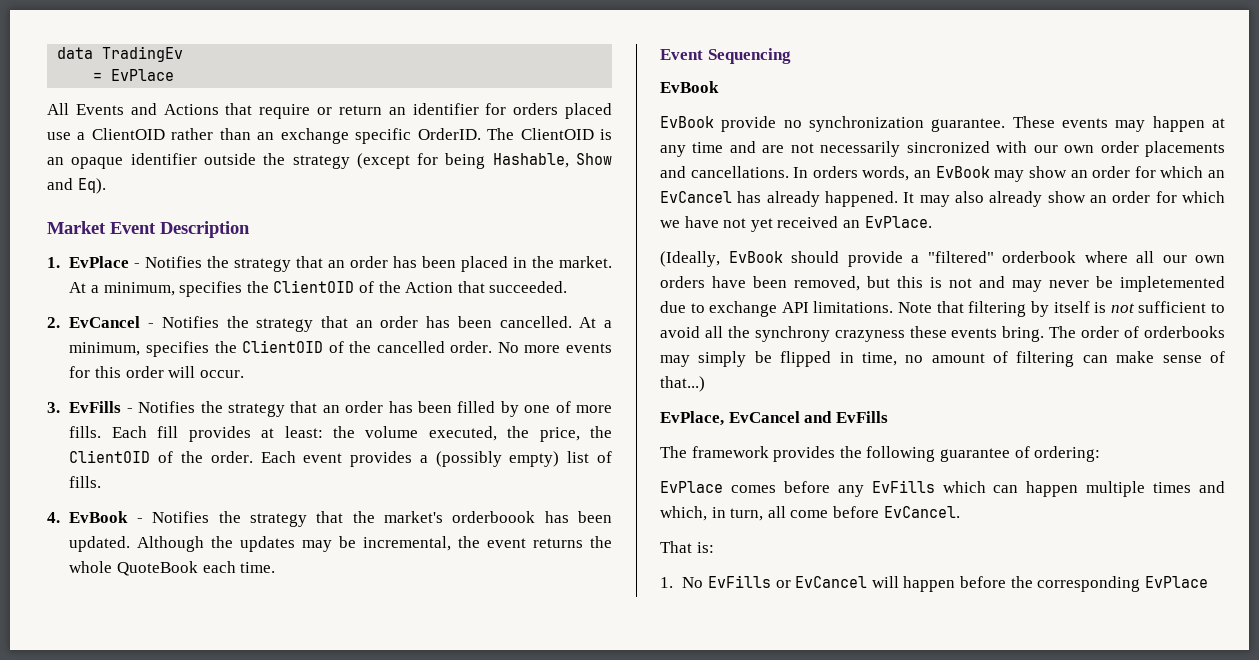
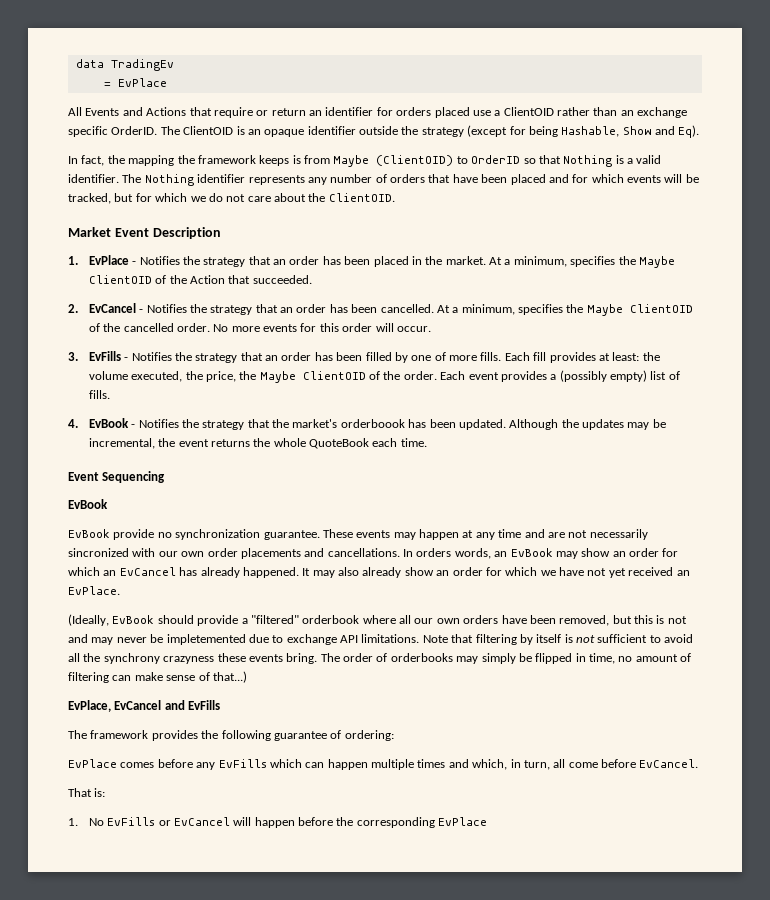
(106, 186) none -> [68,155,662,167] [68,174,699,186] [68,193,395,204] // In fact, the mapping the framework keeps is from Maybe (ClientOID) to OrderID so that Nothing is a valid identifier. The Nothing identifier represents any number of orders that have been placed and for which events will be tracked, but for which we do not care about the ClientOID.
(269, 287) none -> [638,256,675,268] Maybe
(237, 347) none -> [586,304,623,316] Maybe
(612, 432) none -> [259,371,296,383] Maybe

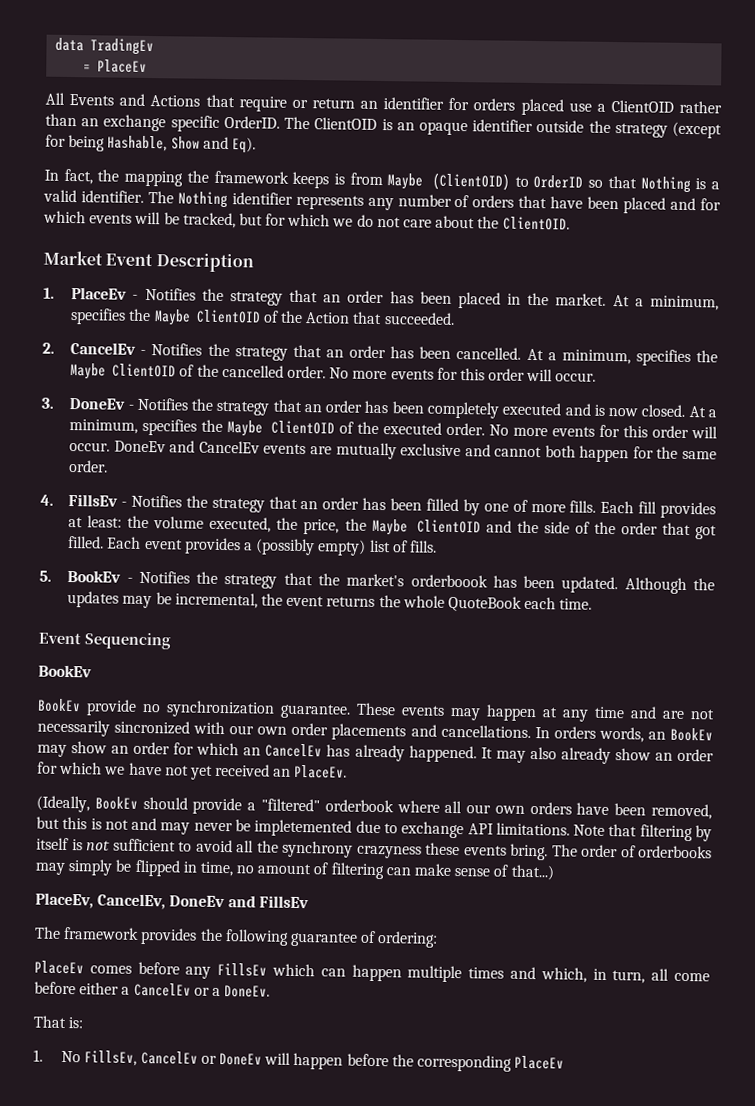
[117,78,167,87] EvPlace -> [97,59,148,73] PlaceEv
[88,255,129,265] EvPlace -> [71,287,128,300] PlaceEv
[88,303,136,313] EvCancel -> [70,342,137,355] CancelEv
[88,351,121,361] EvFills -> [69,397,717,419] [69,418,719,439] [69,440,717,463] [69,460,109,473] [40,494,119,507] DoneEv - Notifies the strategy that an order has been completely executed and is now closed. At a minimum, specifies the Maybe ClientOID of the executed order. No more events for this order will occur. DoneEv and CancelEv events are mutually exclusive and cannot both happen for the same order. // 4. FillsEv
[369,371,437,380] of the order. -> [485,520,717,540] [68,536,105,549] and the side of the order that got filled.
[68,418,129,428] 4. EvBook -> [39,570,122,583] 5. BookEv
[68,499,108,509] [68,529,110,538] EvBook // EvBook -> [38,664,92,678] [37,698,81,713] BookEv // BookEv
[510,548,553,557] EvBook -> [670,727,714,742] BookEv
[119,567,176,576] EvCancel -> [265,743,323,758] CancelEv
[68,586,120,595] EvPlace. -> [294,764,348,779] PlaceEv.
[112,615,155,624] EvBook -> [94,796,138,810] BookEv
[68,700,221,712] EvPlace, EvCancel and EvFills -> [35,892,309,910] PlaceEv, CancelEv, DoneEv and FillsEv
[68,759,117,768] EvPlace -> [34,960,84,975] PlaceEv
[218,759,267,768] EvFills -> [217,962,268,977] FillsEv
[639,759,699,768] EvCancel. -> [79,982,271,998] either a CancelEv or a DoneEv.
[107,817,230,826] EvFills or EvCancel -> [84,1050,262,1066] FillsEv, CancelEv or DoneEv
[438,817,488,826] EvPlace -> [514,1055,565,1070] PlaceEv

